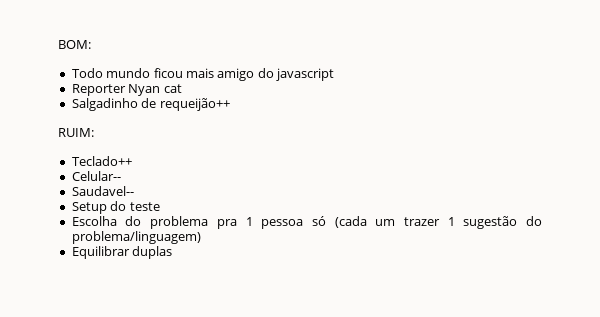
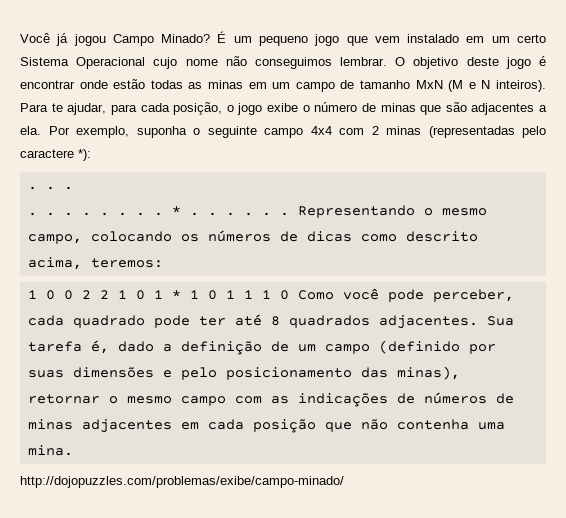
[58,40,91,49] [71,68,334,81] [71,84,182,96] [71,98,230,111] [58,128,94,137] [71,156,132,166] [71,171,121,181] [71,186,134,196] [71,201,160,214] [71,216,542,229] [71,231,201,244] [71,246,173,259] BOM: // Todo mundo ficou mais amigo do javascript // Reporter Nyan cat // Salgadinho de requeijão++ // RUIM: // Teclado++ // Celular-- // Saudavel-- // Setup do teste // Escolha do problema pra 1 pessoa só (cada um trazer 1 sugestão do problema/linguagem) // Equilibrar duplas -> [20,31,546,46] [20,56,546,69] [20,79,547,92] [20,102,547,115] [20,126,546,138] [20,149,91,161] [27,186,73,190] [27,205,487,218] [27,230,478,244] [27,257,163,270] [27,288,514,302] [27,314,514,329] [27,340,496,355] [27,366,460,380] [27,392,514,407] [27,419,505,433] [27,445,73,456] [20,476,344,488] Você já jogou Campo Minado? É um pequeno jogo que vem instalado em um certo Sistema Operacional cujo nome não conseguimos lembrar. O objetivo deste jogo é encontrar onde estão todas as minas em um campo de tamanho MxN (M e N inteiros). Para te ajudar, para cada posição, o jogo exibe o número de minas que são adjacentes a ela. Por exemplo, suponha o seguinte campo 4x4 com 2 minas (representadas pelo caractere *): // . . . // . . . . . . . . * . . . . . . Representando o mesmo campo, colocando os números de dicas como descrito acima, teremos: // 1 0 0 2 2 1 0 1 * 1 0 1 1 1 0 Como você pode perceber, cada quadrado pode ter até 8 quadrados adjacentes. Sua tarefa é, dado a definição de um campo (definido por suas dimensões e pelo posicionamento das minas), retornar o mesmo campo com as indicações de números de minas adjacentes em cada posição que não contenha uma mina. // http://dojopuzzles.com/problemas/exibe/campo-minado/

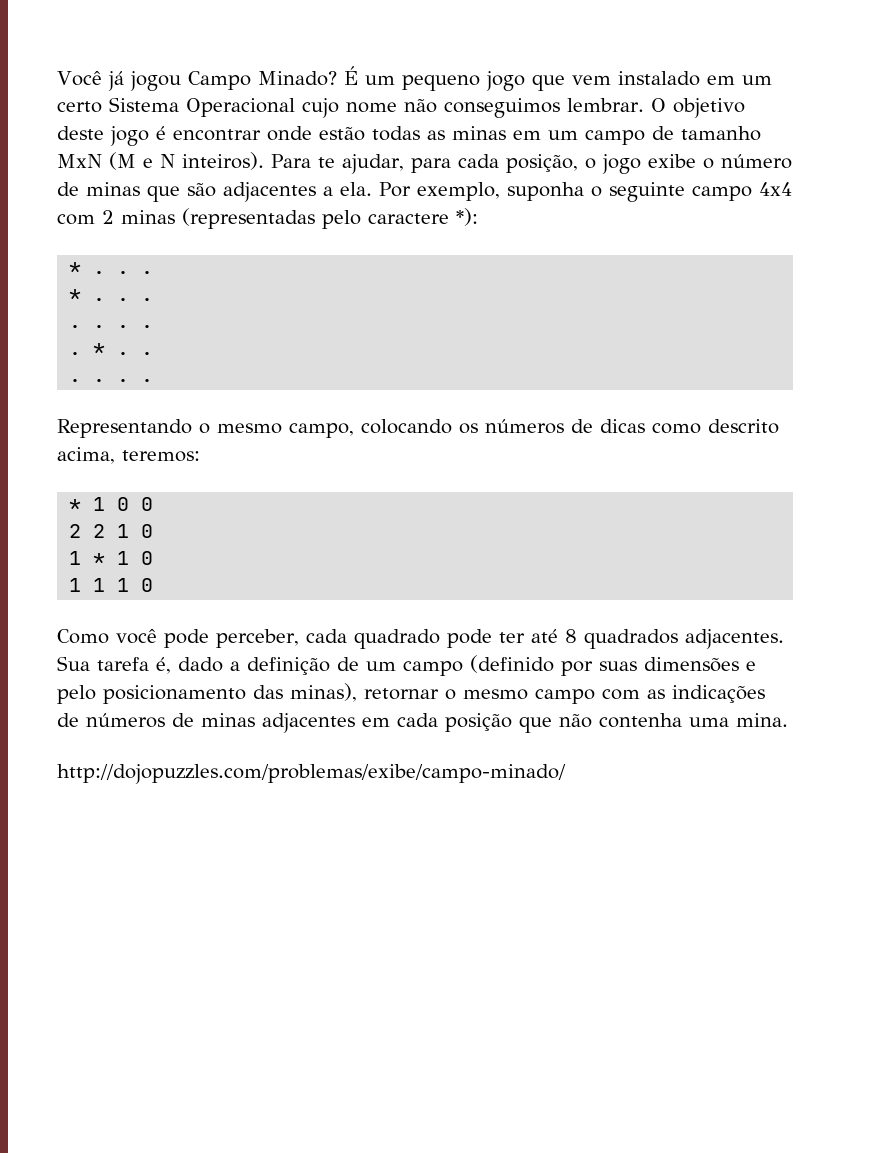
(91, 155) none -> [69,262,154,274] [69,289,82,301] * . . . // *
[99,206,289,216] . . . . * . . . . . . -> [69,343,154,355] [69,379,154,382] // . * . . // . . . . //
(163, 263) none -> [69,499,82,511] *
(73, 295) none -> (154, 504) //
(145, 295) none -> (154, 531) //
(217, 295) none -> (154, 558) //
(289, 295) none -> (154, 585) //

